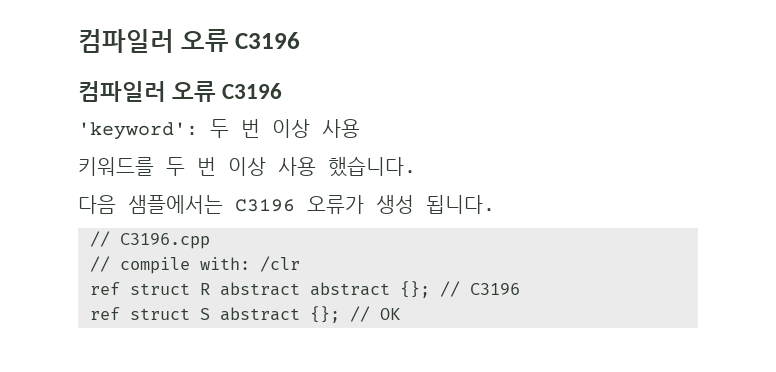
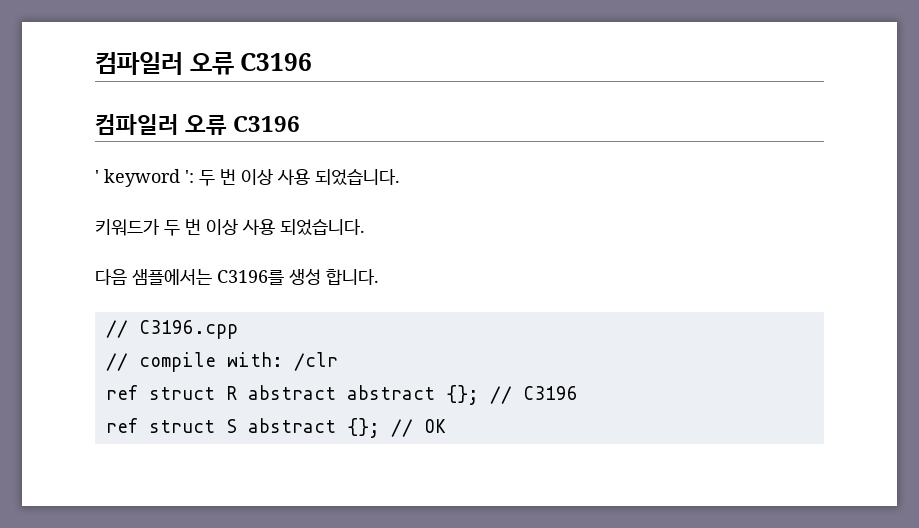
[78,119,360,140] [78,156,416,177] 'keyword': 두 번 이상 사용 // 키워드를 두 번 이상 사용 했습니다. -> [95,169,400,187] [95,219,365,236] ' keyword ': 두 번 이상 사용 되었습니다. // 키워드가 두 번 이상 사용 되었습니다.
[235,195,495,214] C3196 오류가 생성 됩니다. -> [217,269,379,285] C3196를 생성 합니다.

